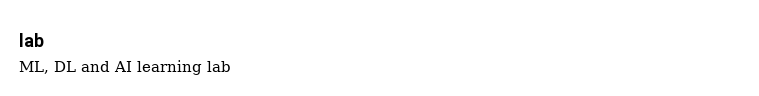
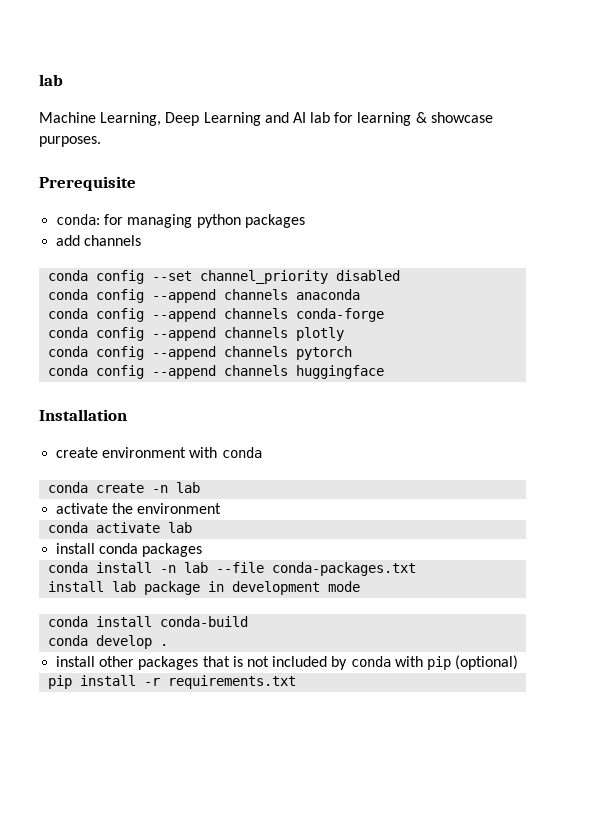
[19,33,44,47] [19,60,231,75] lab // ML, DL and AI learning lab -> [39,74,63,86] [39,112,493,126] [39,136,101,147] [39,176,136,191] [56,214,305,228] [56,235,142,246] [48,270,401,284] [48,289,361,303] [48,308,385,322] [48,327,345,341] [48,346,353,360] [48,365,385,379] [39,409,127,421] [56,447,262,458] [48,482,201,493] [56,503,222,514] [48,522,193,533] [56,543,203,557] [48,562,417,576] [48,581,361,595] [48,616,249,627] [48,635,169,649] [56,655,519,670] [48,675,297,689] lab // Machine Learning, Deep Learning and AI lab for learning & showcase purposes. // Prerequisite // conda: for managing python packages // add channels // conda config --set channel_priority disabled // conda config --append channels anaconda // conda config --append channels conda-forge // conda config --append channels plotly // conda config --append channels pytorch // conda config --append channels huggingface // Installation // create environment with conda // conda create -n lab // activate the environment // conda activate lab // install conda packages // conda install -n lab --file conda-packages.txt // install lab package in development mode // conda install conda-build // conda develop . // install other packages that is not included by conda with pip (optional) // pip install -r requirements.txt

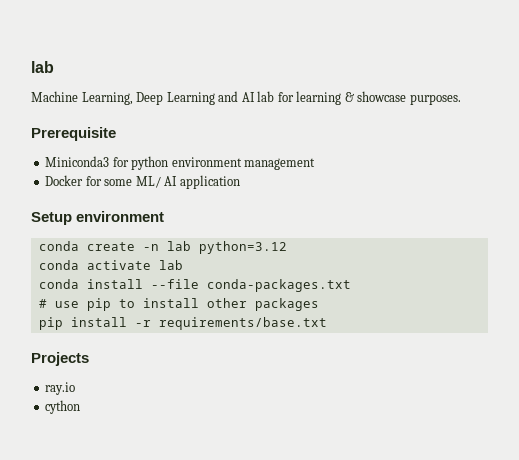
[56,214,305,228] [56,235,142,246] [48,270,401,284] [48,289,361,303] [48,308,385,322] [48,327,345,341] [48,346,353,360] [48,365,385,379] [39,409,127,421] [56,447,262,458] conda: for managing python packages // add channels // conda config --set channel_priority disabled // conda config --append channels anaconda // conda config --append channels conda-forge // conda config --append channels plotly // conda config --append channels pytorch // conda config --append channels huggingface // Installation // create environment with conda -> [45,156,316,170] [45,175,240,189] [31,211,165,225] Miniconda3 for python environment management // Docker for some ML/ AI application // Setup environment
[56,503,222,514] // activate the environment -> [198,241,287,254] python=3.12
[56,543,203,557] [48,562,209,573] // install conda packages // conda install -n lab -> [38,279,143,289] // conda install
[48,581,361,595] [48,616,249,627] [48,635,169,649] [56,655,519,670] install lab package in development mode // conda install conda-build // conda develop . // install other packages that is not included by conda with pip (optional) -> [38,298,319,311] # use pip to install other packages
[168,675,297,689] requirements.txt -> [158,317,327,330] [31,352,89,366] [45,382,76,395] [45,400,81,414] requirements/base.txt // Projects // ray.io // cython

